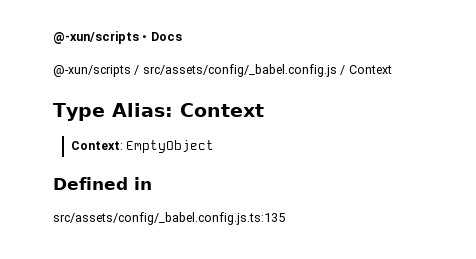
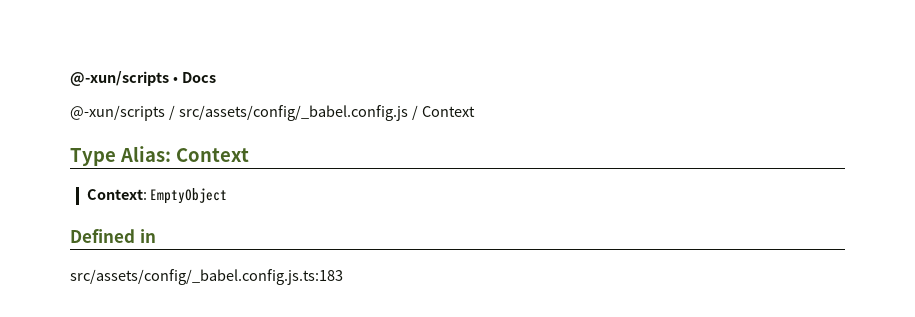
[53,212,285,225] src/assets/config/_babel.config.js.ts:135 -> [70,269,343,285] src/assets/config/_babel.config.js.ts:183

